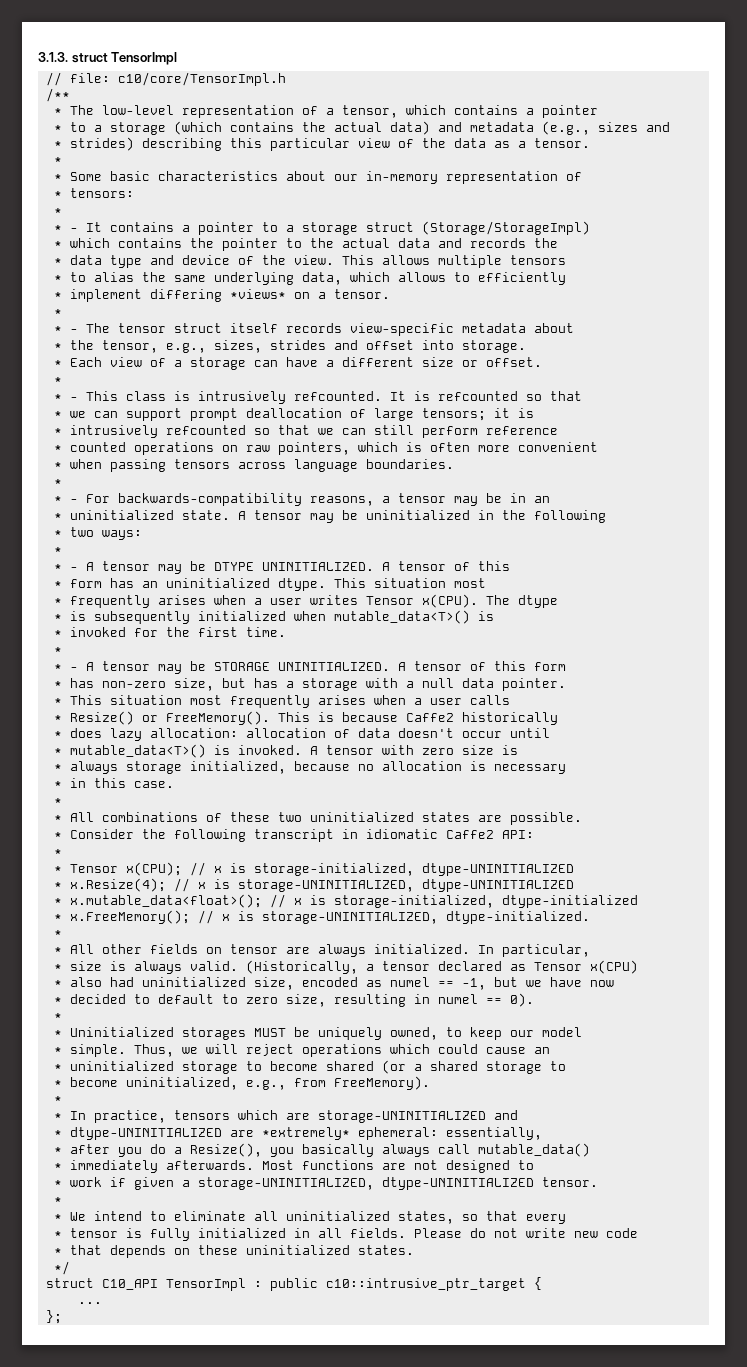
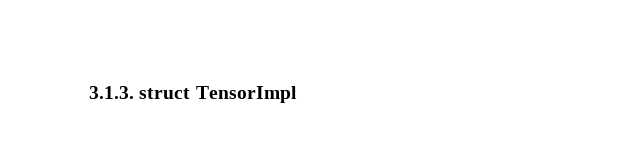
[45,72,286,86] [45,88,70,102] [53,105,598,118] [53,121,670,135] [53,137,590,151] [53,157,62,164] [53,171,582,184] [53,188,134,198] [53,208,62,215] [53,221,590,235] [53,238,558,251] [53,255,566,268] [53,272,566,285] [53,289,390,302] [53,309,62,316] [53,323,574,336] [53,340,526,353] [53,357,542,370] [53,377,62,384] [53,391,582,404] [53,408,534,421] [53,425,558,438] [53,442,598,455] [53,459,454,472] [53,479,62,486] [53,493,550,506] [53,510,606,523] [53,527,142,540] [53,547,62,554] [53,561,510,574] [53,578,486,591] [53,594,558,608] [53,610,494,624] [53,627,286,637] [53,647,62,654] [53,661,566,674] [53,678,566,691] [53,695,510,708] [53,711,558,725] [53,728,550,741] [53,744,518,758] [53,761,566,774] [53,778,174,788] [53,798,62,805] [53,812,582,825] [53,829,534,842] [53,849,62,856] [53,862,574,876] [53,878,574,892] [53,894,638,908] [53,910,590,924] [53,930,62,937] [53,944,590,957] [53,960,638,974] [53,977,614,990] [53,993,534,1007] [53,1013,62,1020] [53,1027,582,1040] [53,1044,550,1057] [53,1060,566,1074] [53,1076,430,1090] [53,1096,62,1103] [53,1110,518,1123] [53,1127,542,1140] [53,1143,590,1157] [53,1160,534,1173] [53,1177,598,1190] [53,1197,62,1204] [53,1211,566,1224] [53,1228,638,1241] [53,1245,414,1258] [53,1261,70,1275] [45,1277,542,1291] [77,1302,102,1304] [45,1310,62,1324] // // file: c10/core/TensorImpl.h // /** // * The low-level representation of a tensor, which contains a pointer // * to a storage (which contains the actual data) and metadata (e.g., sizes and // * strides) describing this particular view of the data as a tensor. // * // * Some basic characteristics about our in-memory representation of // * tensors: // * // * - It contains a pointer to a storage struct (Storage/StorageImpl) // * which contains the pointer to the actual data and records the // * data type and device of the view. This allows multiple tensors // * to alias the same underlying data, which allows to efficiently // * implement differing *views* on a tensor. // * // * - The tensor struct itself records view-specific metadata about // * the tensor, e.g., sizes, strides and offset into storage. // * Each view of a storage can have a different size or offset. // * // * - This class is intrusively refcounted. It is refcounted so that // * we can support prompt deallocation of large tensors; it is // * intrusively refcounted so that we can still perform reference // * counted operations on raw pointers, which is often more convenient // * when passing tensors across language boundaries. // * // * - For backwards-compatibility reasons, a tensor may be in an // * uninitialized state. A tensor may be uninitialized in the following // * two ways: // * // * - A tensor may be DTYPE UNINITIALIZED. A tensor of this // * form has an uninitialized dtype. This situation most // * frequently arises when a user writes Tensor x(CPU). The dtype // * is subsequently initialized when mutable_data<T>() is // * invoked for the first time. // * // * - A tensor may be STORAGE UNINITIALIZED. A tensor of this form // * has non-zero size, but has a storage with a null data pointer. // * This situation most frequently arises when a user calls // * Resize() or FreeMemory(). This is because Caffe2 historically // * does lazy allocation: allocation of data doesn't occur until // * mutable_data<T>() is invoked. A tensor with zero size is // * always storage initialized, because no allocation is necessary // * in this case. // * // * All combinations of these two uninitialized states are possible. // * Consider the following transcript in idiomatic Caffe2 API: // * // * Tensor x(CPU); // x is storage-initialized, dtype-UNINITIALIZED // * x.Resize(4); // x is storage-UNINITIALIZED, dtype-UNINITIALIZED // * x.mutable_data<float>(); // x is storage-initialized, dtype-initialized // * x.FreeMemory(); // x is storage-UNINITIALIZED, dtype-initialized. // * // * All other fields on tensor are always initialized. In particular, // * size is always valid. (Historically, a tensor declared as Tensor x(CPU) // * also had uninitialized size, encoded as numel == -1, but we have now // * decided to default to zero size, resulting in numel == 0). // * // * Uninitialized storages MUST be uniquely owned, to keep our model // * simple. Thus, we will reject operations which could cause an // * uninitialized storage to become shared (or a shared storage to // * become uninitialized, e.g., from FreeMemory). // * // * In practice, tensors which are storage-UNINITIALIZED and // * dtype-UNINITIALIZED are *extremely* ephemeral: essentially, // * after you do a Resize(), you basically always call mutable_data() // * immediately afterwards. Most functions are not designed to // * work if given a storage-UNINITIALIZED, dtype-UNINITIALIZED tensor. // * // * We intend to eliminate all uninitialized states, so that every // * tensor is fully initialized in all fields. Please do not write new code // * that depends on these uninitialized states. // */ // struct C10_API TensorImpl : public c10::intrusive_ptr_target { // ... // }; -> (297, 94) none

